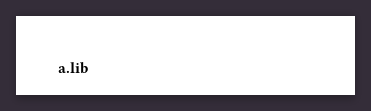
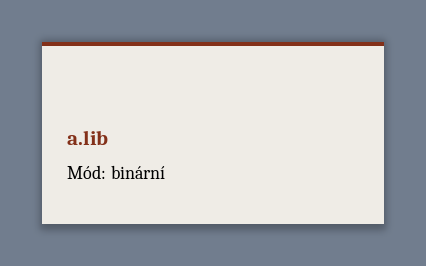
(88, 68) none -> [67,165,165,179] // Mód: binární

